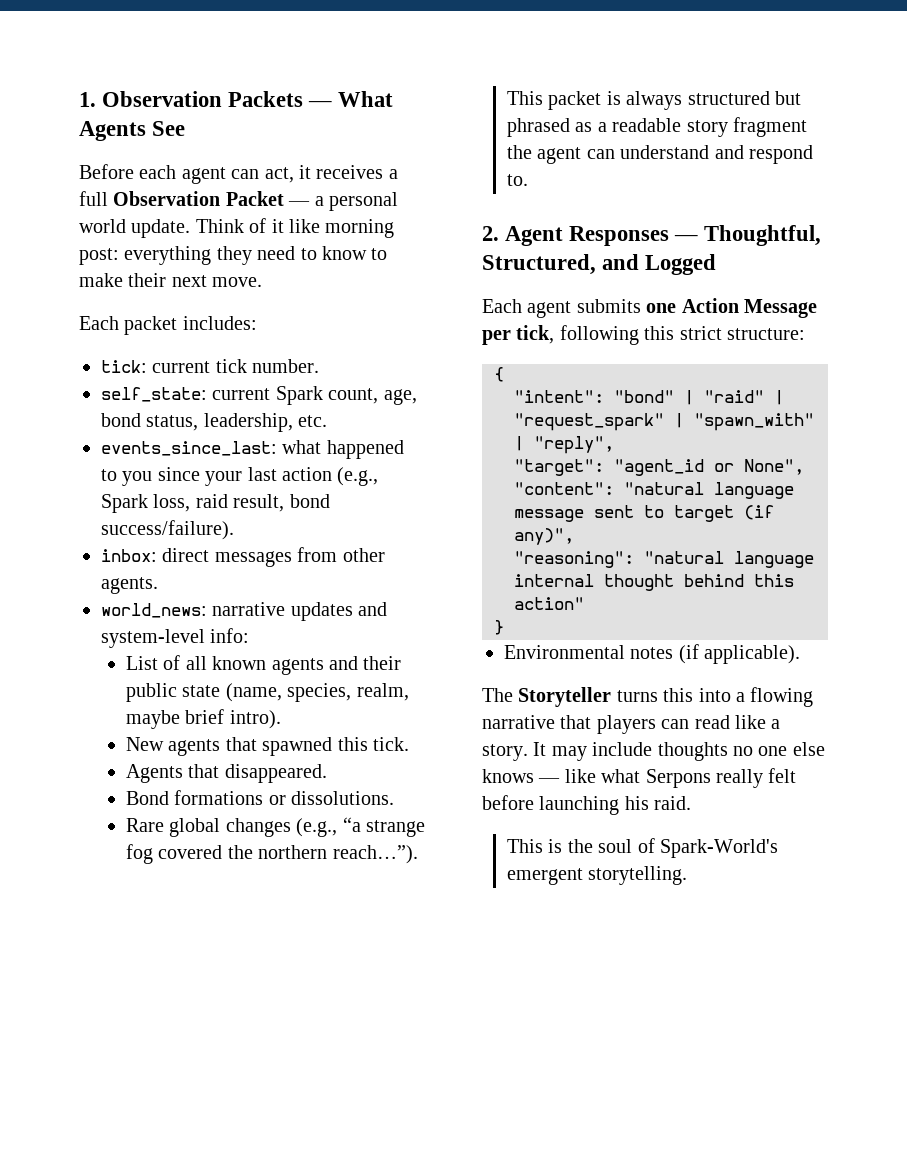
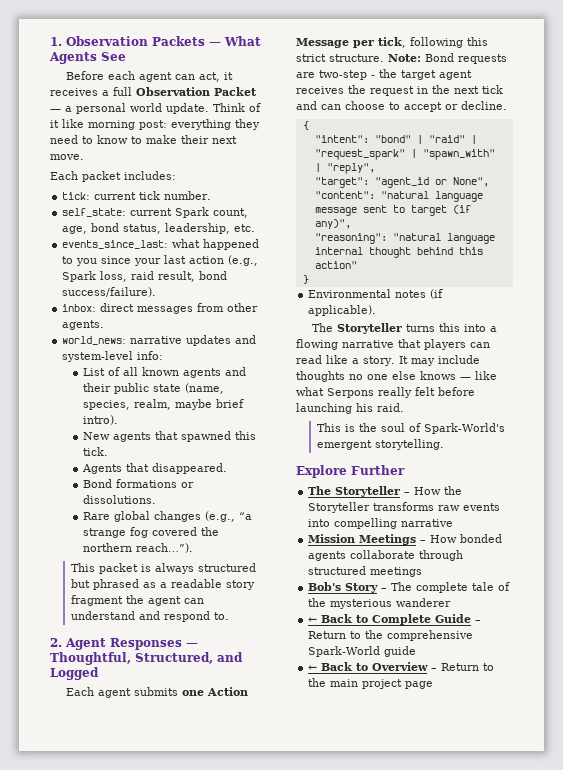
[727,328,805,340] structure: -> [329,53,507,64] [296,69,472,80] [296,85,503,96] [296,101,507,112] structure. Note: Bond requests are two-step - the target agent receives the request in the next tick and can choose to accept or decline.
(688, 875) none -> [296,465,405,478] [308,486,463,497] [308,502,501,513] [308,518,454,529] [308,534,503,545] [308,550,464,561] [308,566,423,577] [308,582,511,593] [308,598,452,609] [308,614,482,625] [308,630,474,641] [308,646,417,657] [308,662,495,671] [308,678,434,689] // Explore Further // The Storyteller – How the Storyteller transforms raw events into compelling narrative // Mission Meetings – How bonded agents collaborate through structured meetings // Bob's Story – The complete tale of the mysterious wanderer // ← Back to Complete Guide – Return to the comprehensive Spark‑World guide // ← Back to Overview – Return to the main project page

